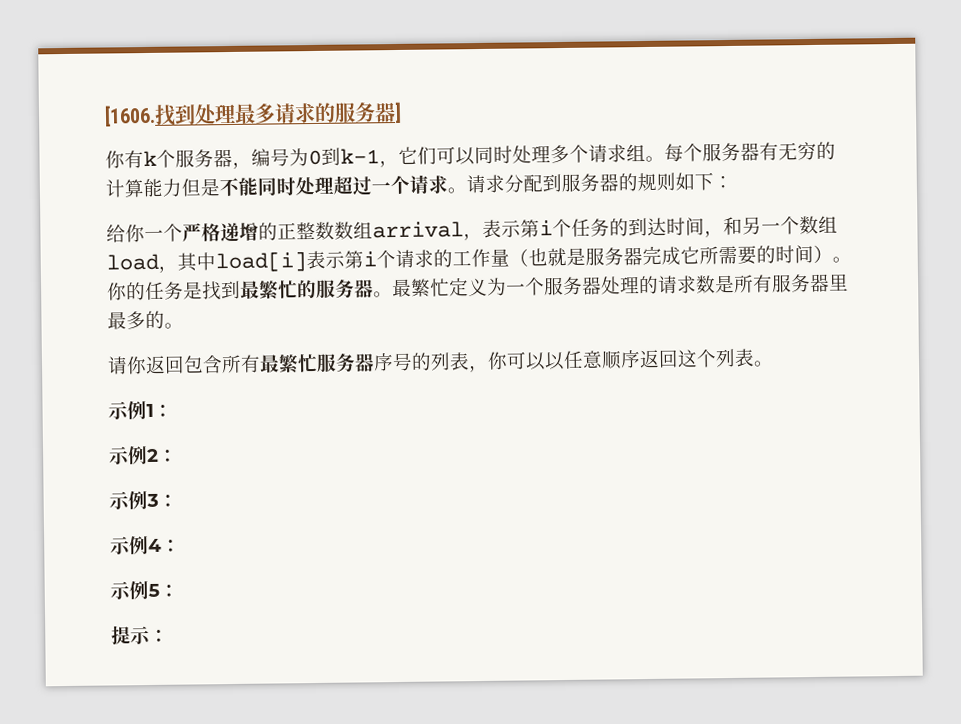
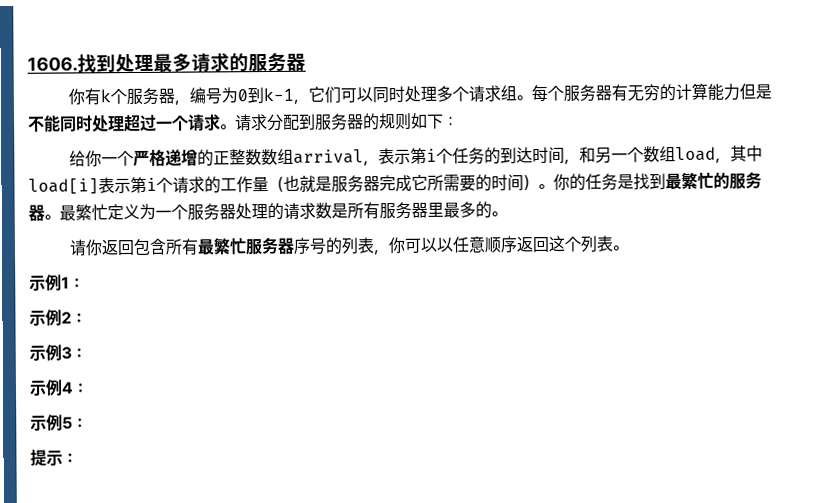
[104,104,156,127] [1606. -> [27,56,78,72] 1606.
[394,101,402,124] ] -> (306, 62) none

